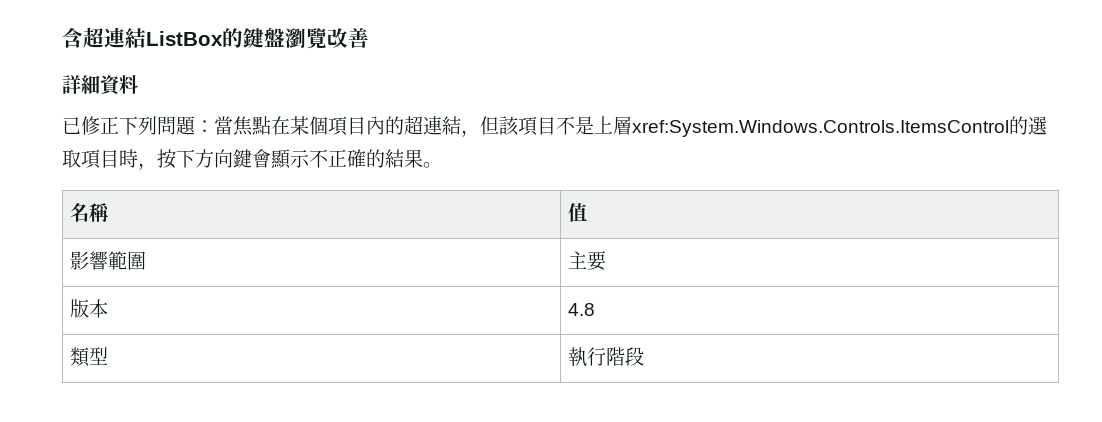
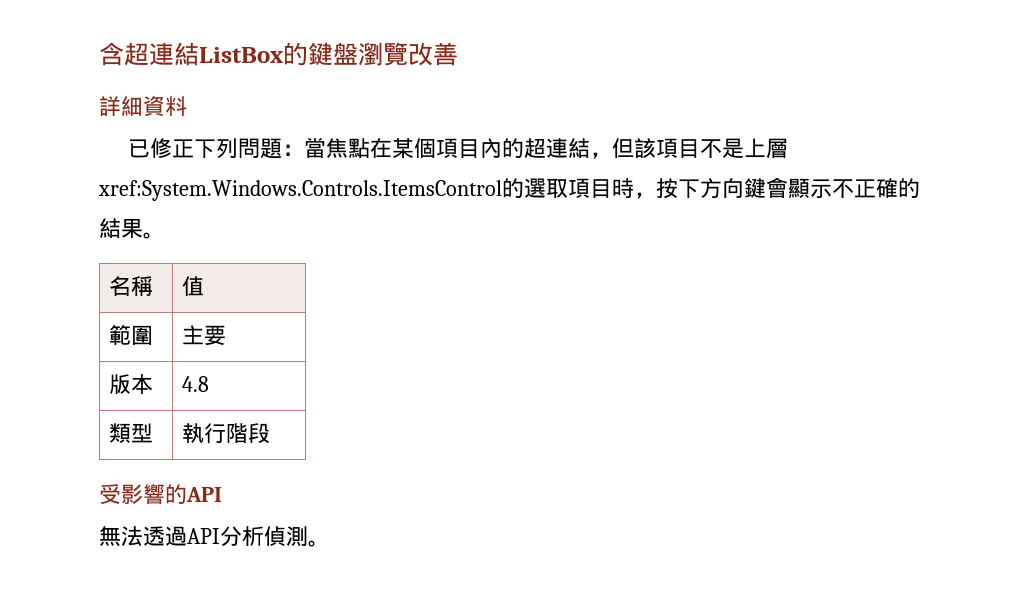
[69,251,108,270] 影響 -> (205, 286) none
(644, 356) none -> [99,483,222,504] [99,526,330,547] // 受影響的API // 無法透過API分析偵測。

